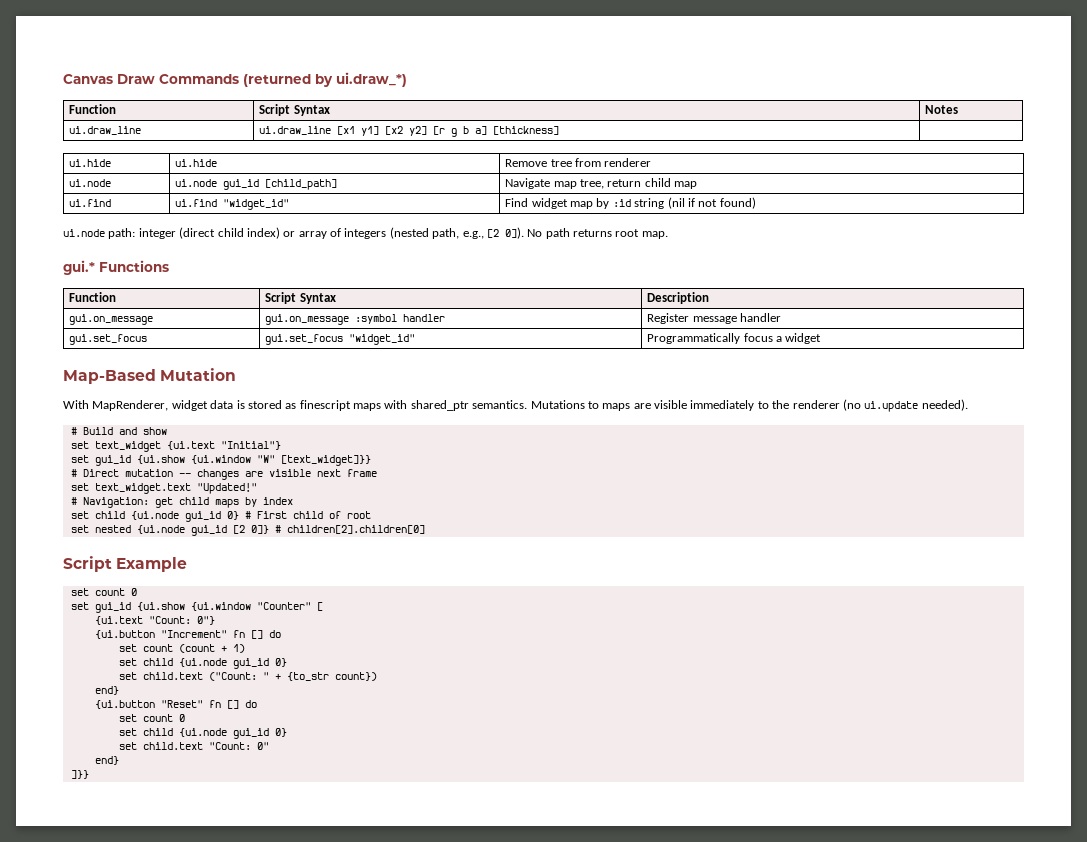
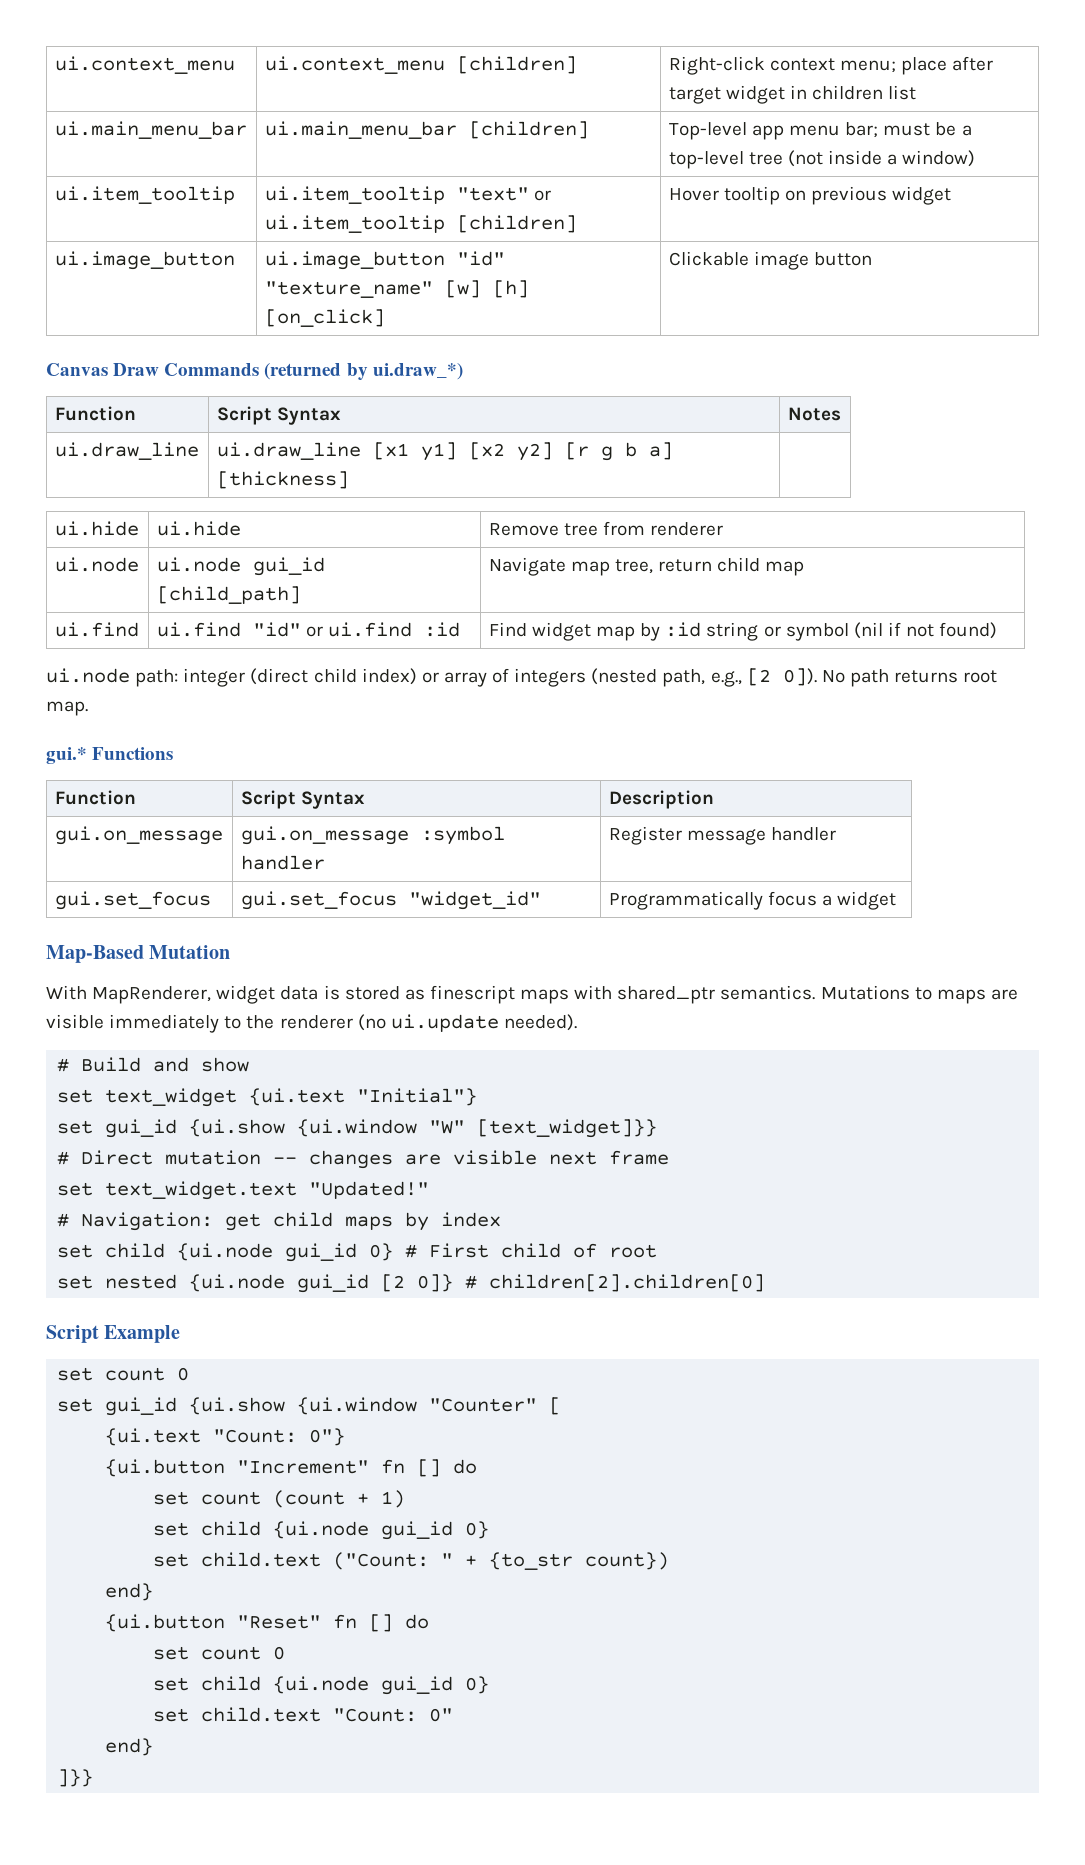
(63, 79) none -> [54,56,235,74] [264,56,577,74] [668,56,994,75] [668,85,917,104] [54,121,247,139] [264,121,589,139] [668,122,972,140] [668,150,976,169] [54,186,235,204] [264,186,551,204] [264,215,577,233] [668,186,952,205] [54,251,235,270] [264,251,505,270] [264,280,529,298] [264,309,385,327] [668,251,873,270] ui.context_menu | ui.context_menu [children] | Right-click context menu; place after target widget in children list // ui.main_menu_bar | ui.main_menu_bar [children] | Top-level app menu bar; must be a top-level tree (not inside a window) // ui.item_tooltip | ui.item_tooltip "text" or ui.item_tooltip [children] | Hover tooltip on previous widget // ui.image_button | ui.image_button "id" "texture_name" [w] [h] [on_click] | Clickable image button //
[223,199,290,210] "widget_id" -> [252,622,461,637] "id" or ui.find :id
(665, 203) none -> [763,623,849,641] or symbol

